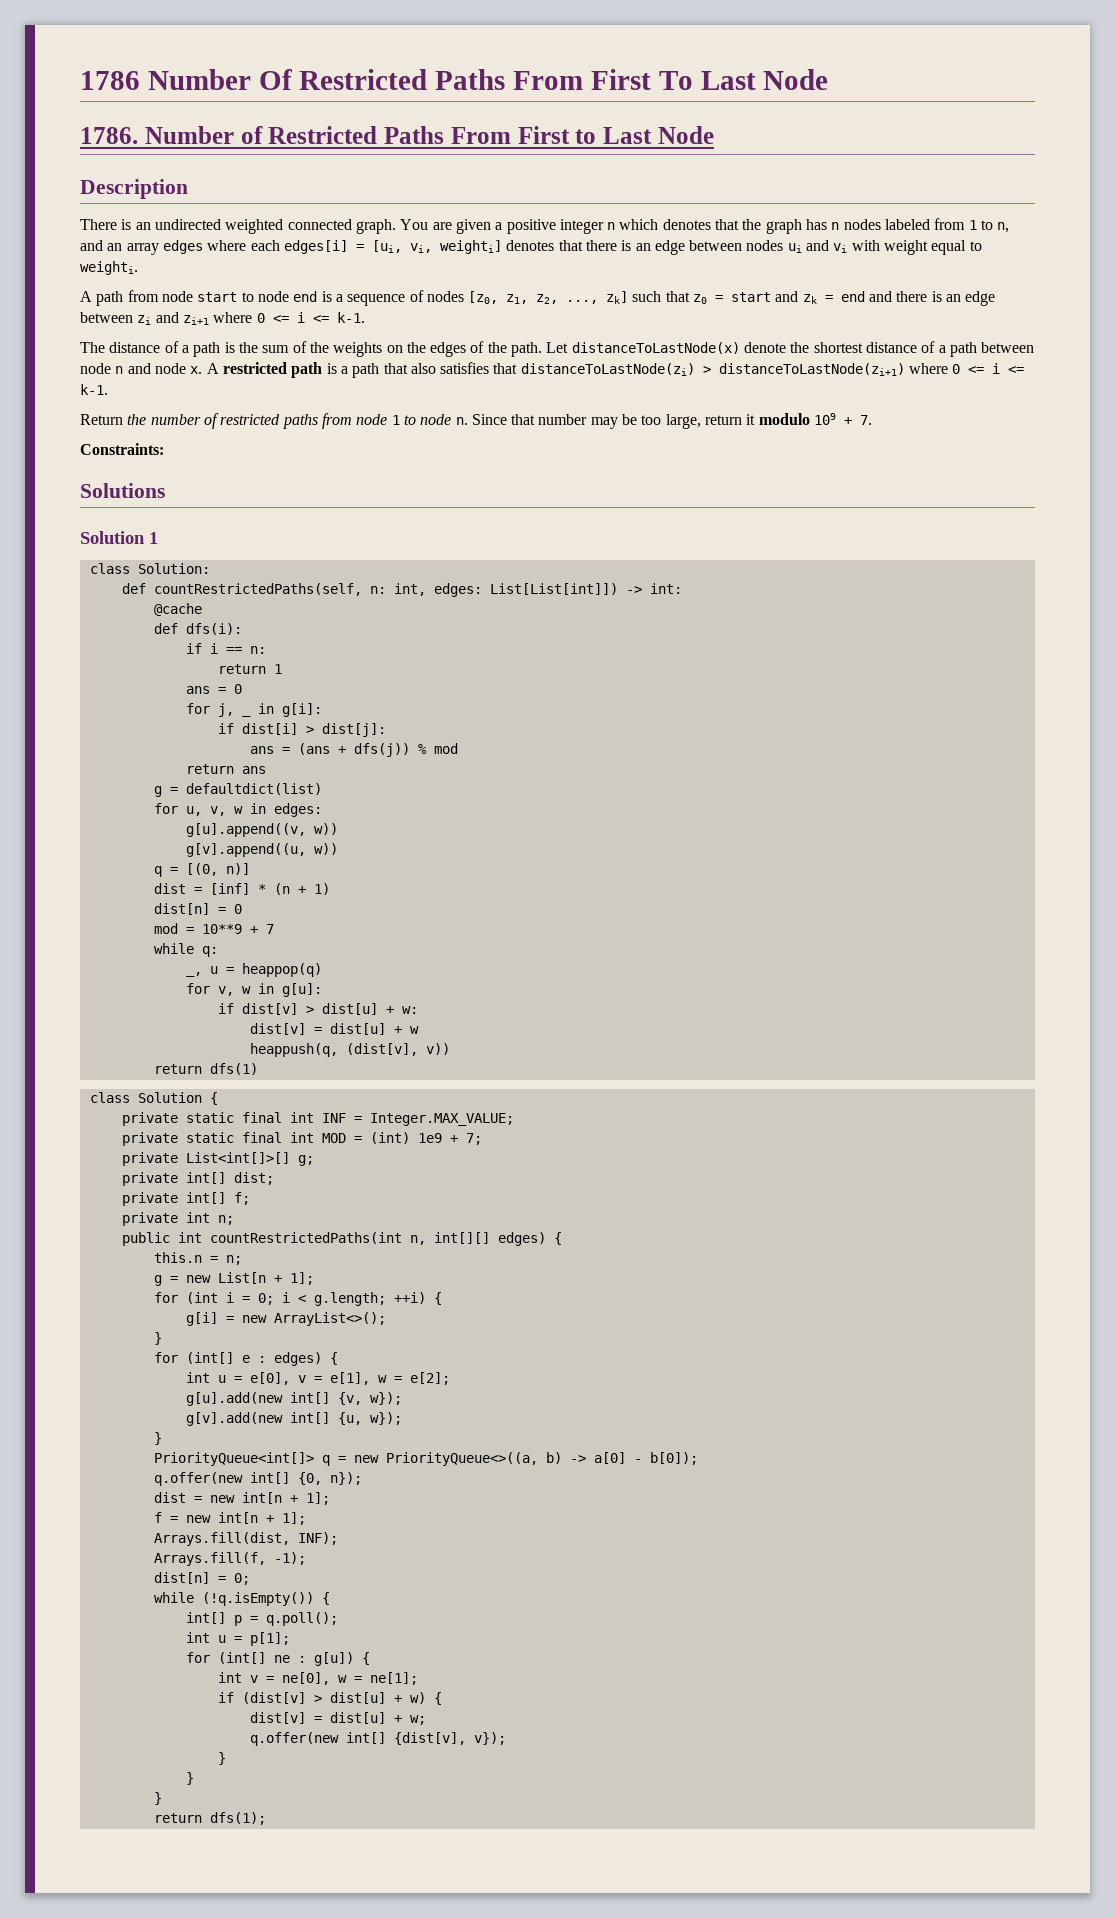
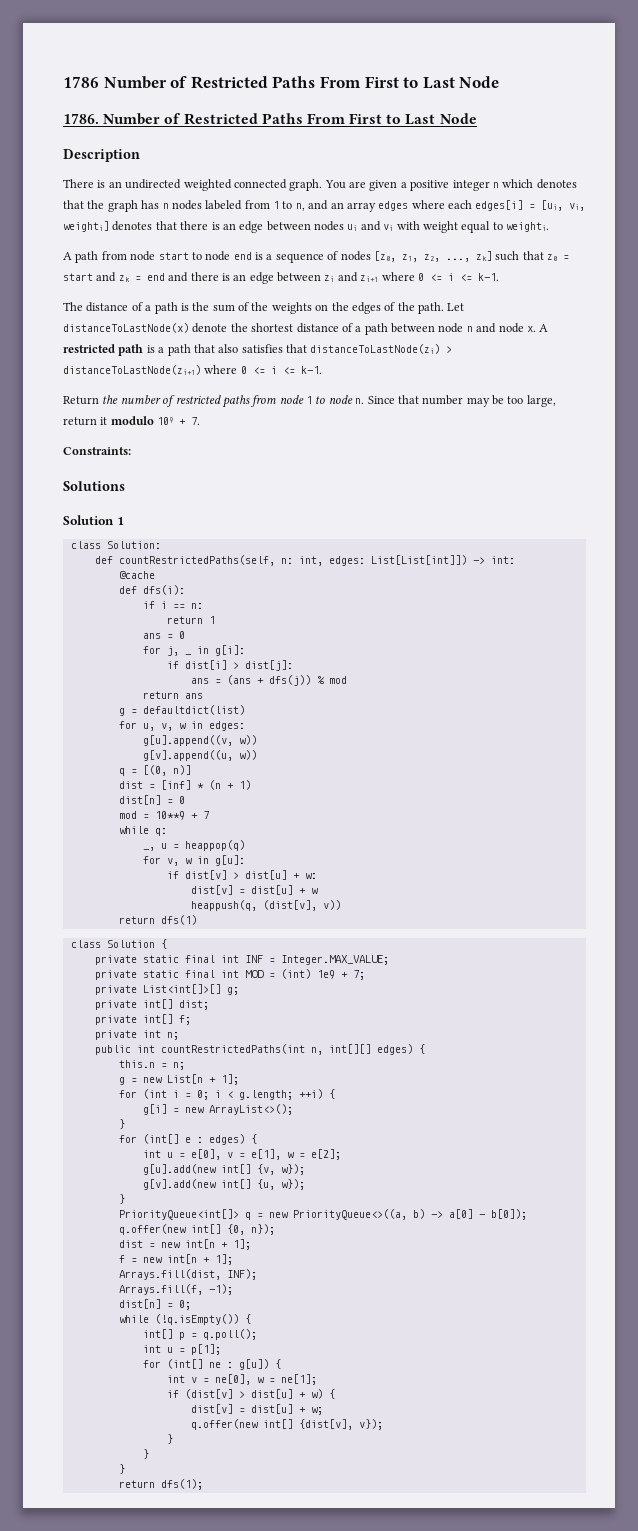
[258,69,693,90] Of Restricted Paths From First To -> [170,76,419,89] of Restricted Paths From First to

